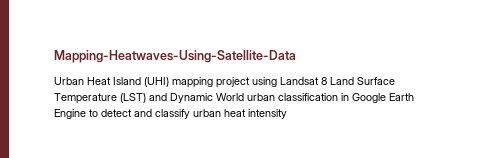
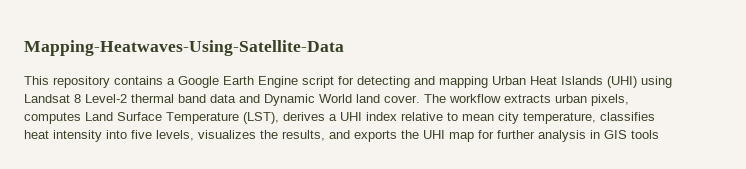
[54,77,395,88] [54,93,414,104] [54,109,287,119] Urban Heat Island (UHI) mapping project using Landsat 8 Land Surface Temperature (LST) and Dynamic World urban classification in Google Earth Engine to detect and classify urban heat intensity -> [24,76,672,88] [24,94,629,106] [24,112,655,124] [24,130,659,142] This repository contains a Google Earth Engine script for detecting and mapping Urban Heat Islands (UHI) using Landsat 8 Level-2 thermal band data and Dynamic World land cover. The workflow extracts urban pixels, computes Land Surface Temperature (LST), derives a UHI index relative to mean city temperature, classifies heat intensity into five levels, visualizes the results, and exports the UHI map for further analysis in GIS tools

